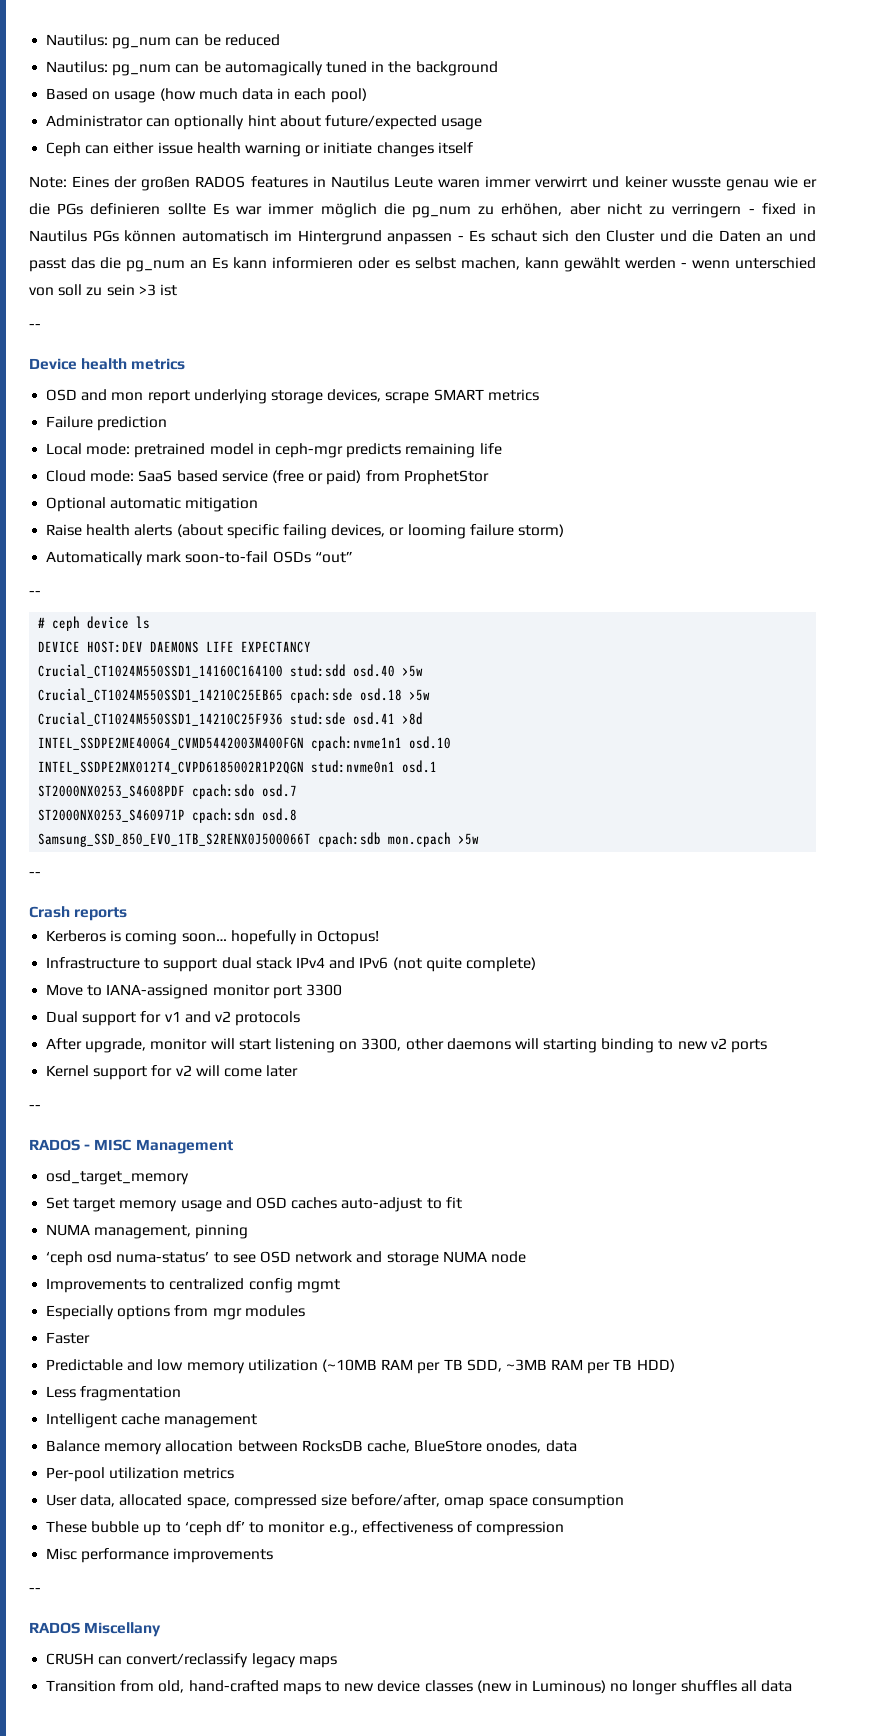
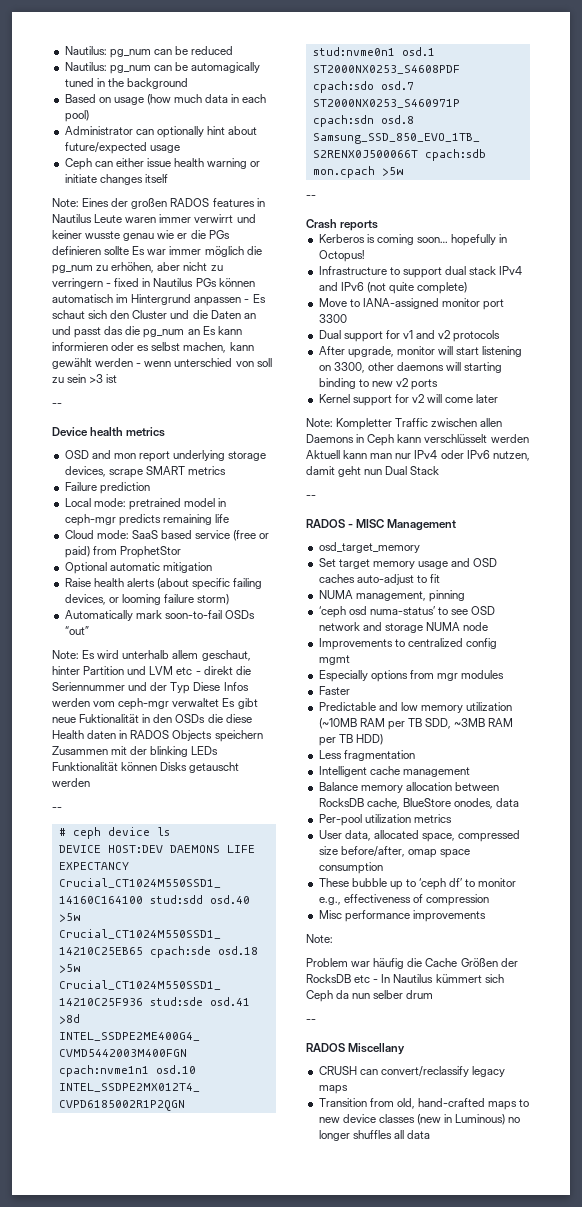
(353, 557) none -> [52,650,251,661] [52,666,251,675] [52,682,249,694] [52,698,258,710] [52,714,252,723] [52,730,263,742] [52,746,219,757] [52,762,240,773] [52,778,90,787] // Note: Es wird unterhalb allem geschaut, hinter Partition und LVM etc - direkt die Seriennummer und der Typ Diese Infos werden vom ceph-mgr verwaltet Es gibt neue Fuktionalität in den OSDs die diese Health daten in RADOS Objects speichern Zusammen mit der blinking LEDs Funktionalität können Disks getauscht werden
(299, 1071) none -> [306,418,503,430] [306,434,529,446] [306,450,530,461] [306,466,440,477] // Note: Kompletter Traffic zwischen allen Daemons in Ceph kann verschlüsselt werden Aktuell kann man nur IPv4 oder IPv6 nutzen, damit geht nun Dual Stack
(274, 1555) none -> [306,934,333,943] [306,958,518,969] [306,974,504,983] [306,990,434,1002] // Note: // Problem war häufig die Cache Größen der RocksDB etc - In Nautilus kümmert sich Ceph da nun selber drum

